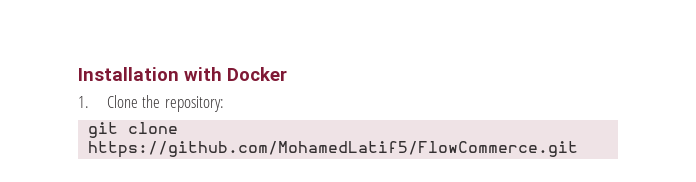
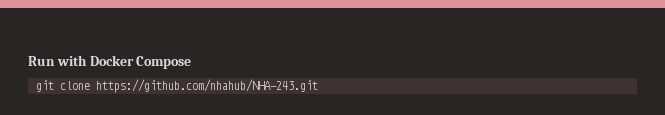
[78,67,179,81] Installation -> [28,56,55,66] Run
[78,95,224,112] // 1. Clone the repository: -> [136,56,192,69] Compose
[88,141,579,158] https://github.com/MohamedLatif5/FlowCommerce.git -> [95,79,318,93] https://github.com/nhahub/NHA-243.git

